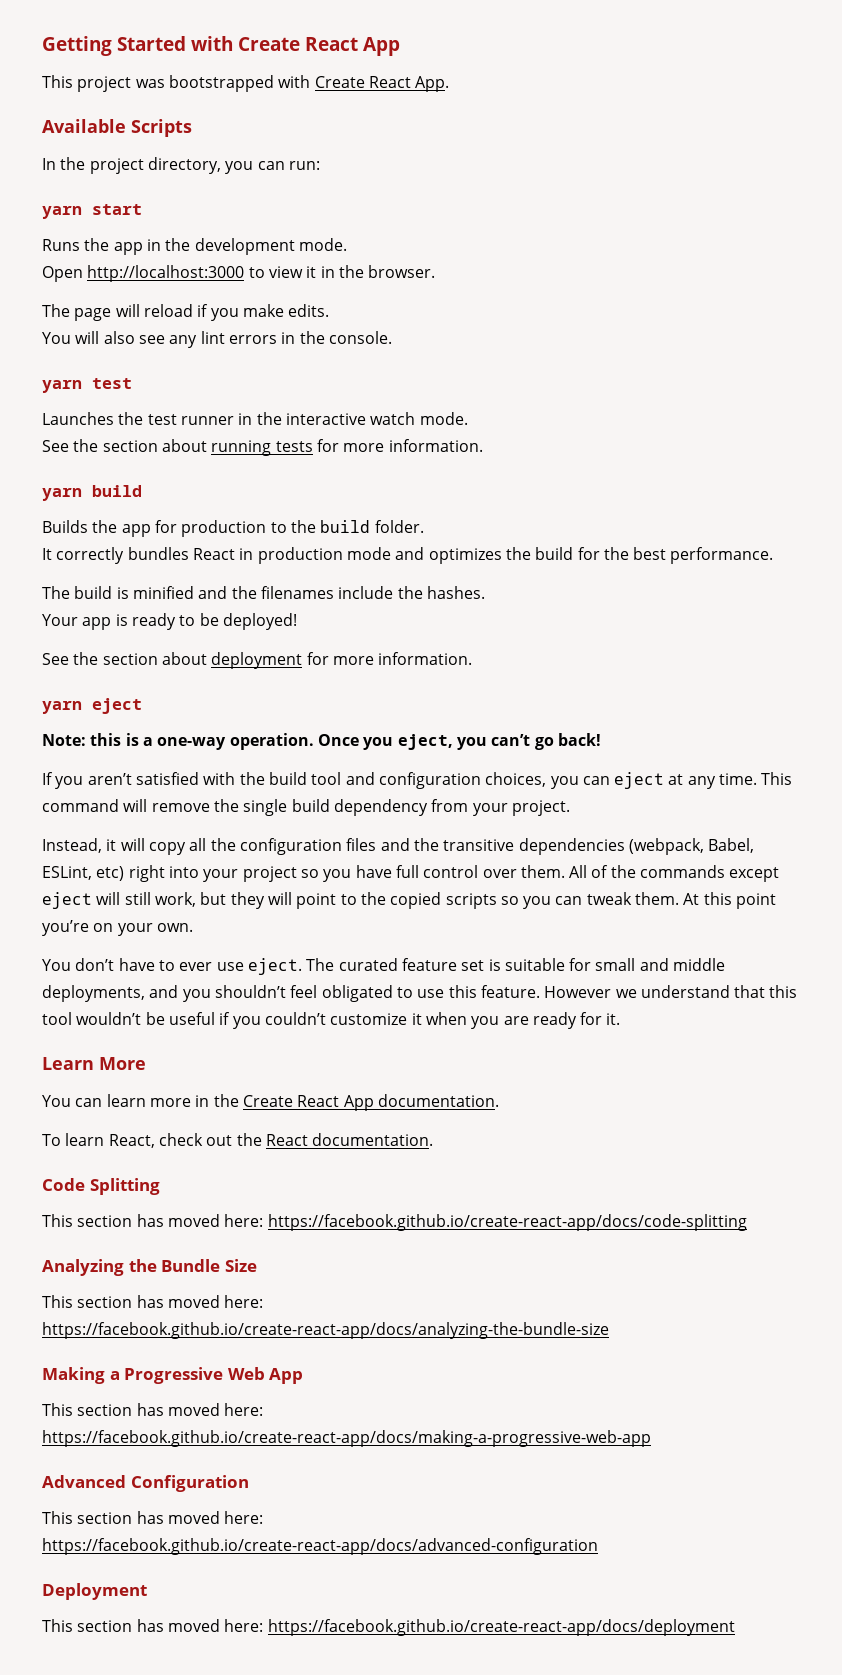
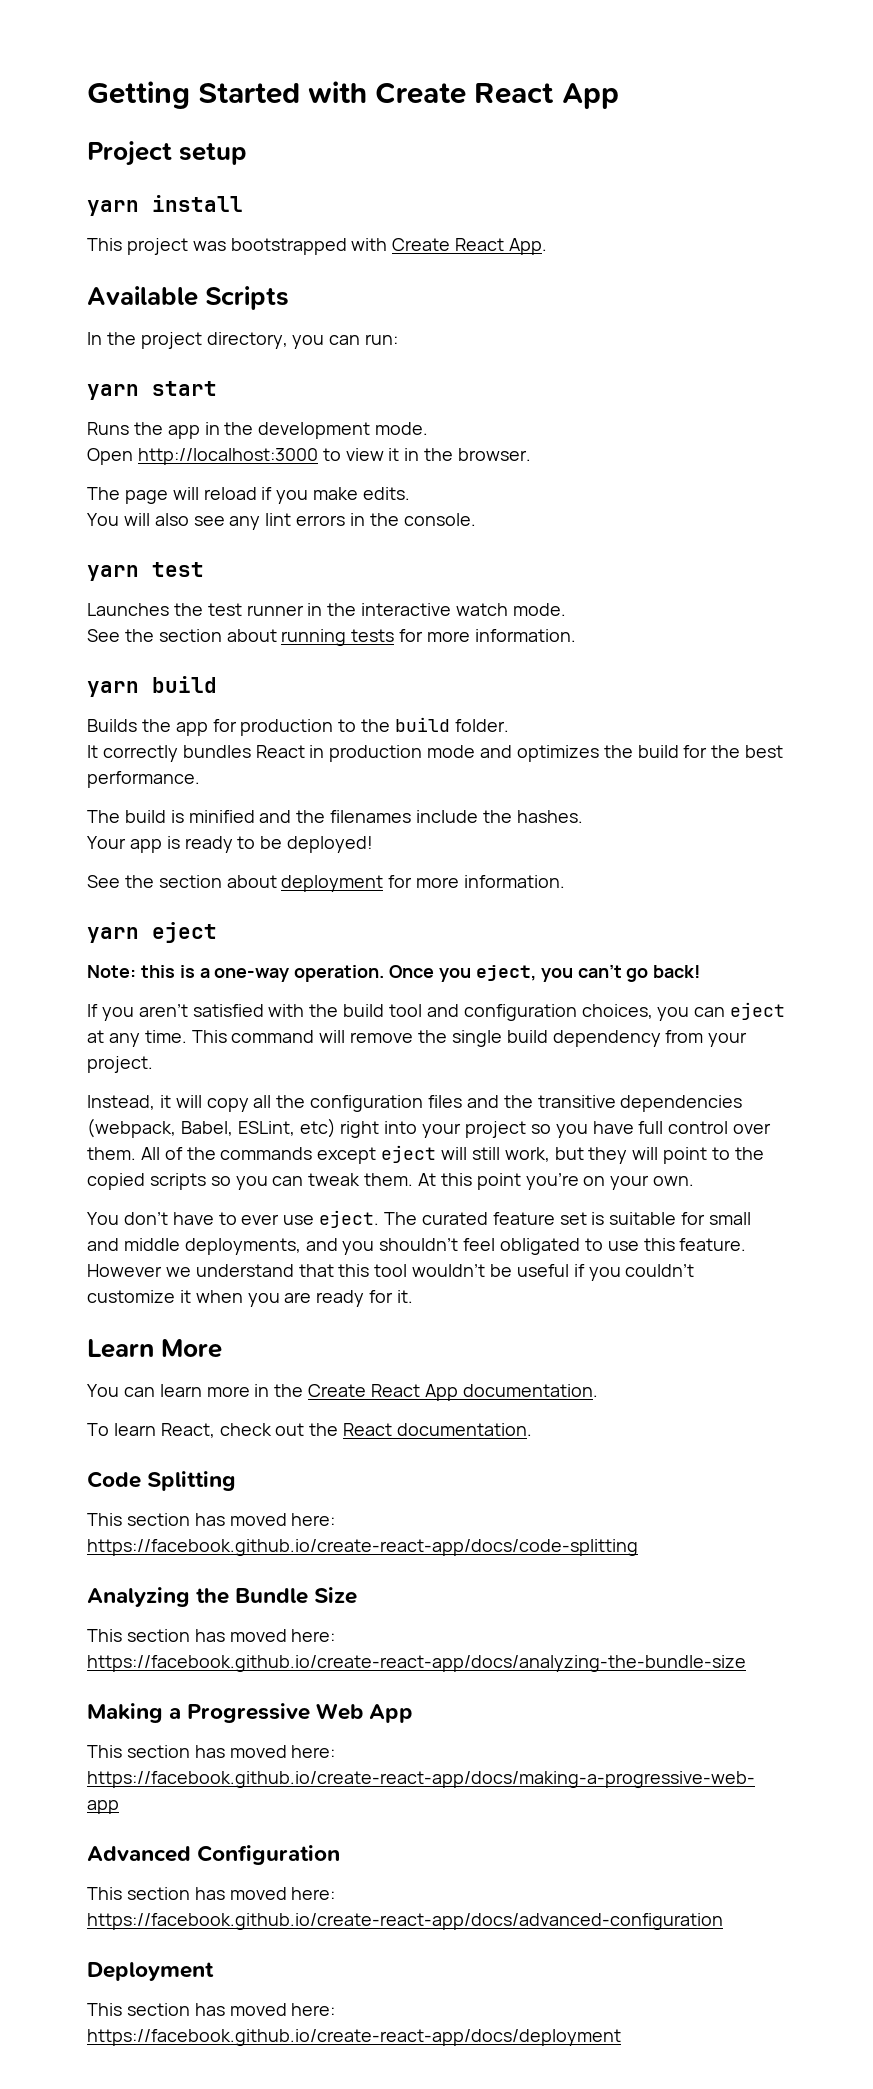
(400, 46) none -> [87,141,248,166] [87,195,243,216] // Project setup // yarn install

